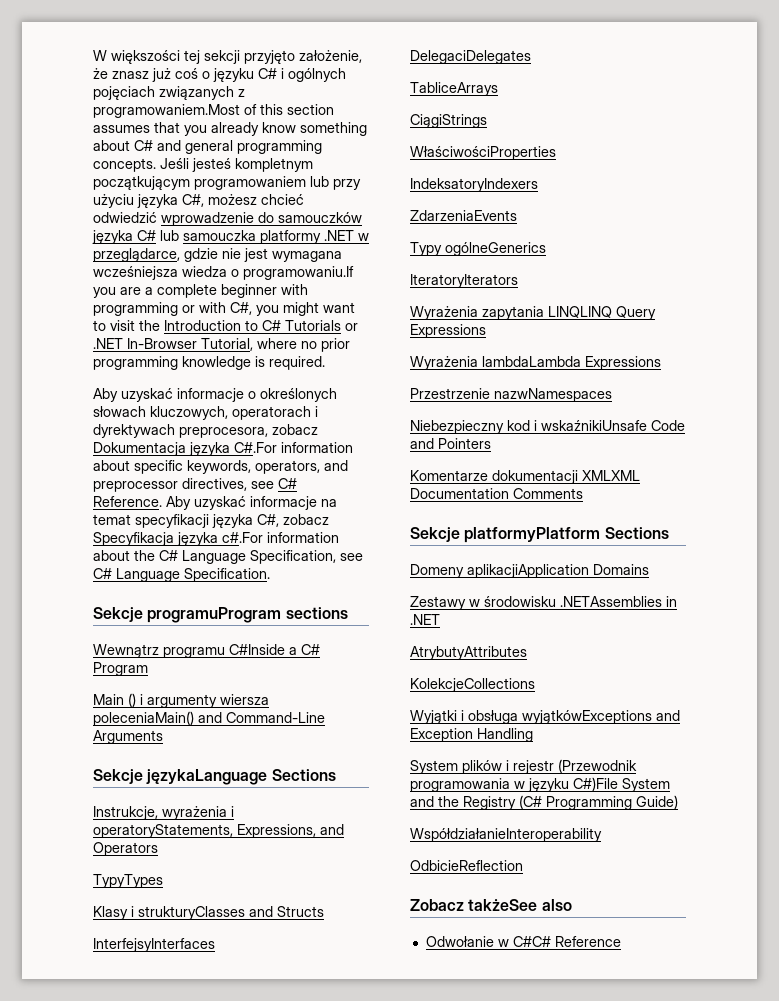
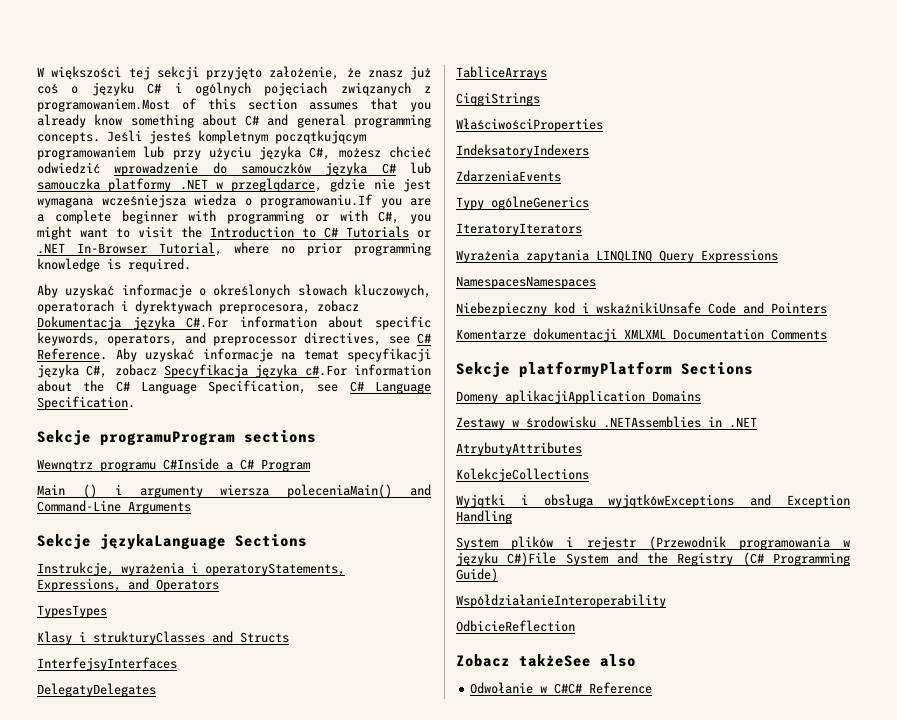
[93,874,163,888] TypyTypes -> [37,605,107,618] TypesTypes
[410,50,531,64] DelegaciDelegates -> [37,683,156,697] DelegatyDelegates
[410,356,661,370] [410,388,612,402] Wyrażenia lambdaLambda Expressions // Przestrzenie nazwNamespaces -> [456,276,596,289] NamespacesNamespaces

